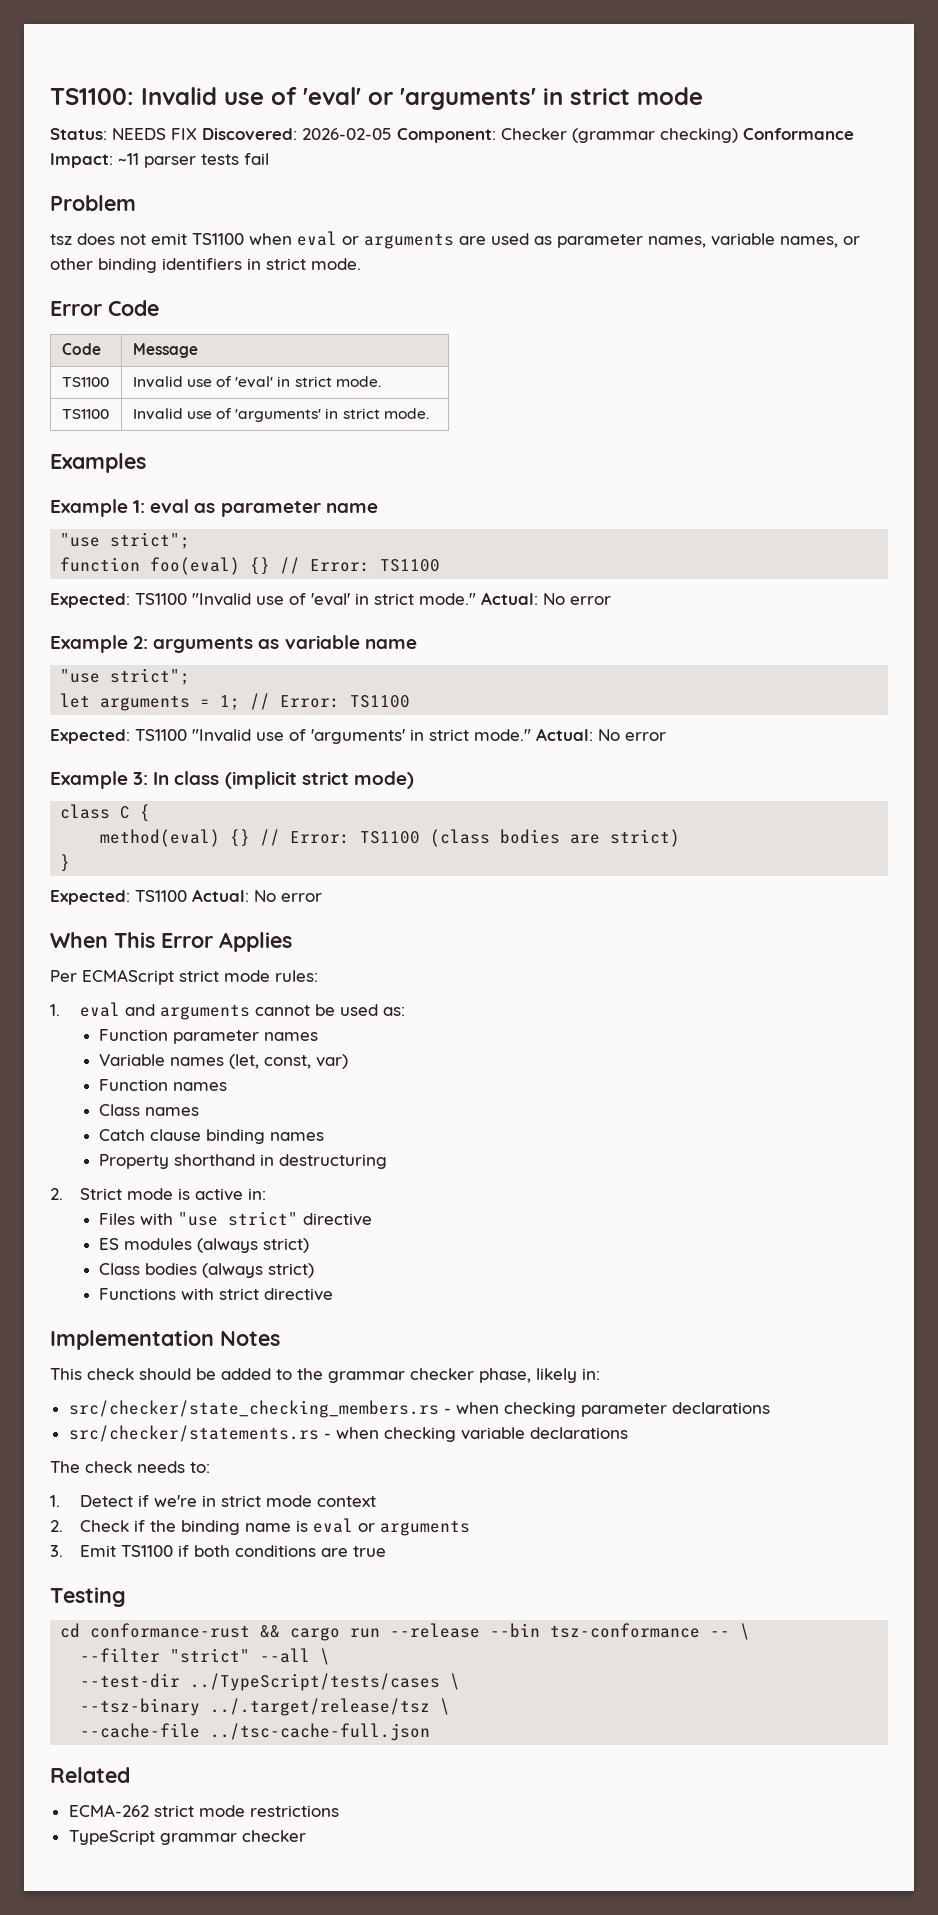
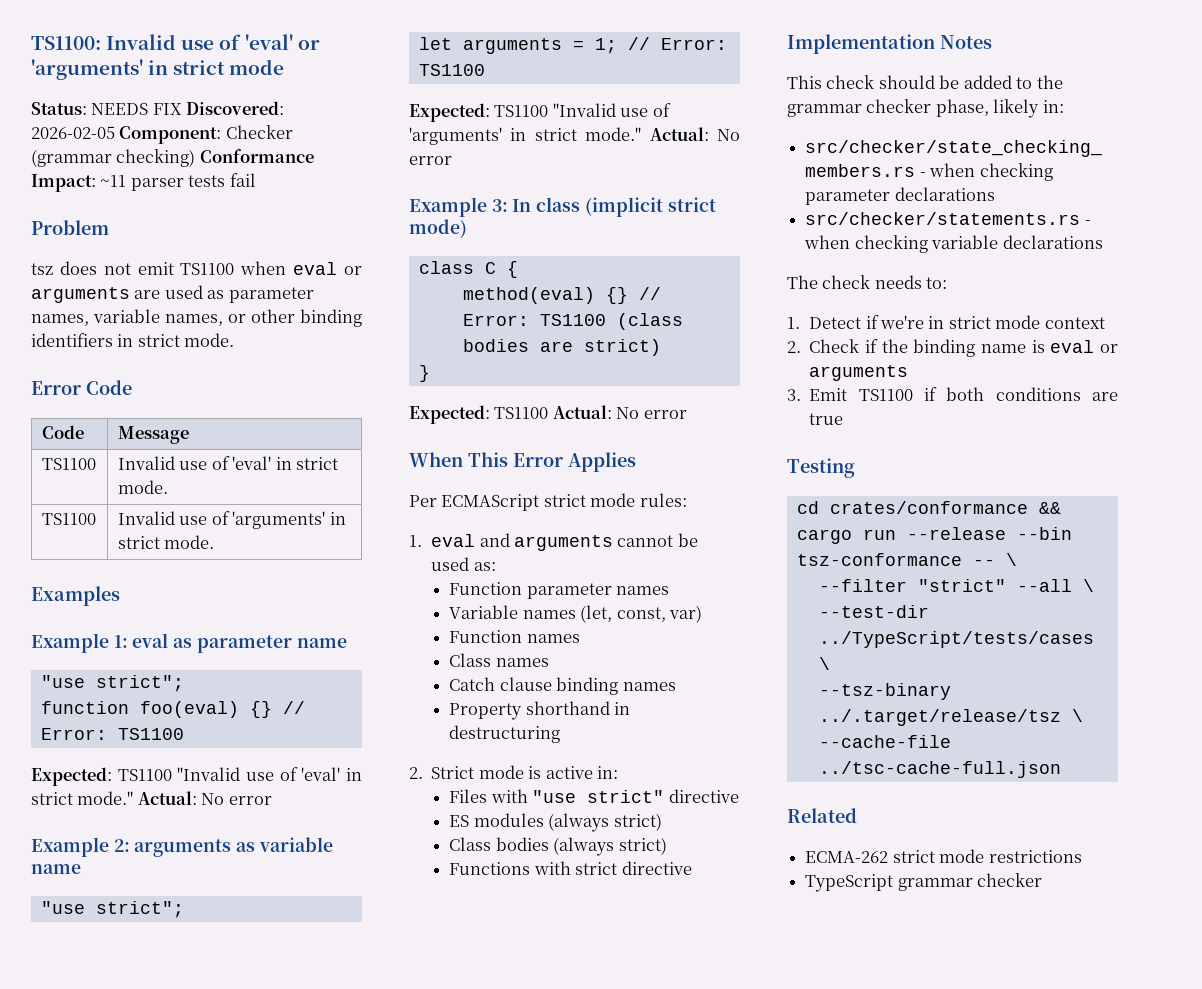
[90,1623,251,1638] conformance-rust -> [829,501,1028,514] crates/conformance

